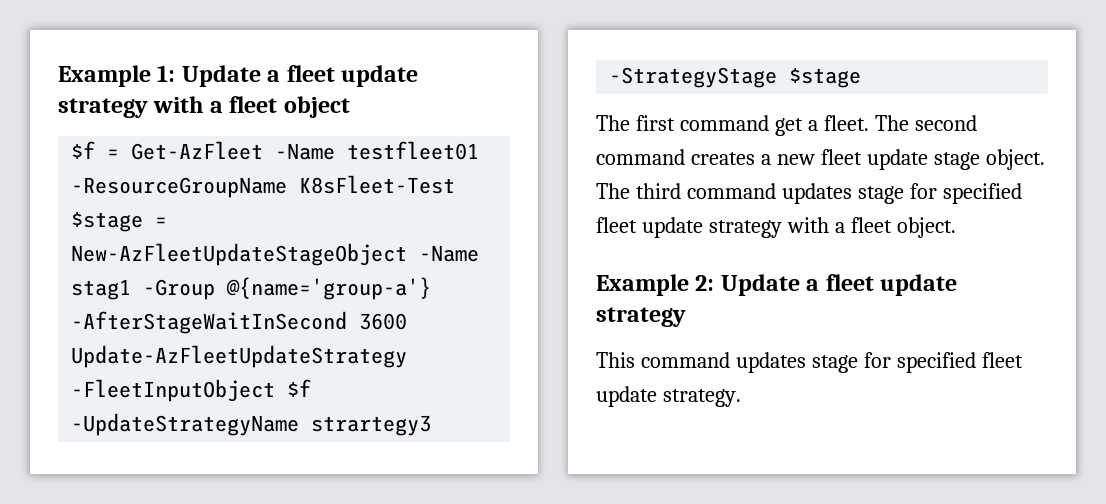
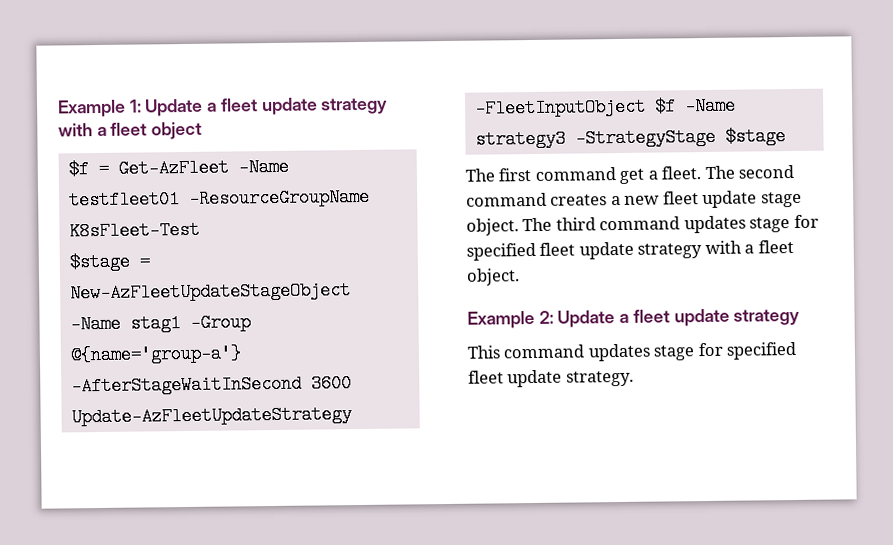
[71,413,432,436] -UpdateStrategyName strartegy3 -> [683,96,736,116] [474,129,566,149] -Name strategy3

